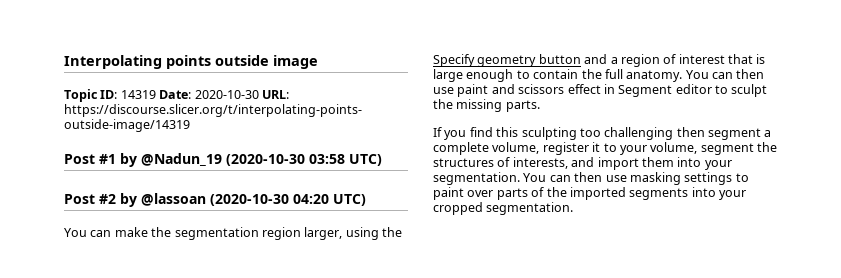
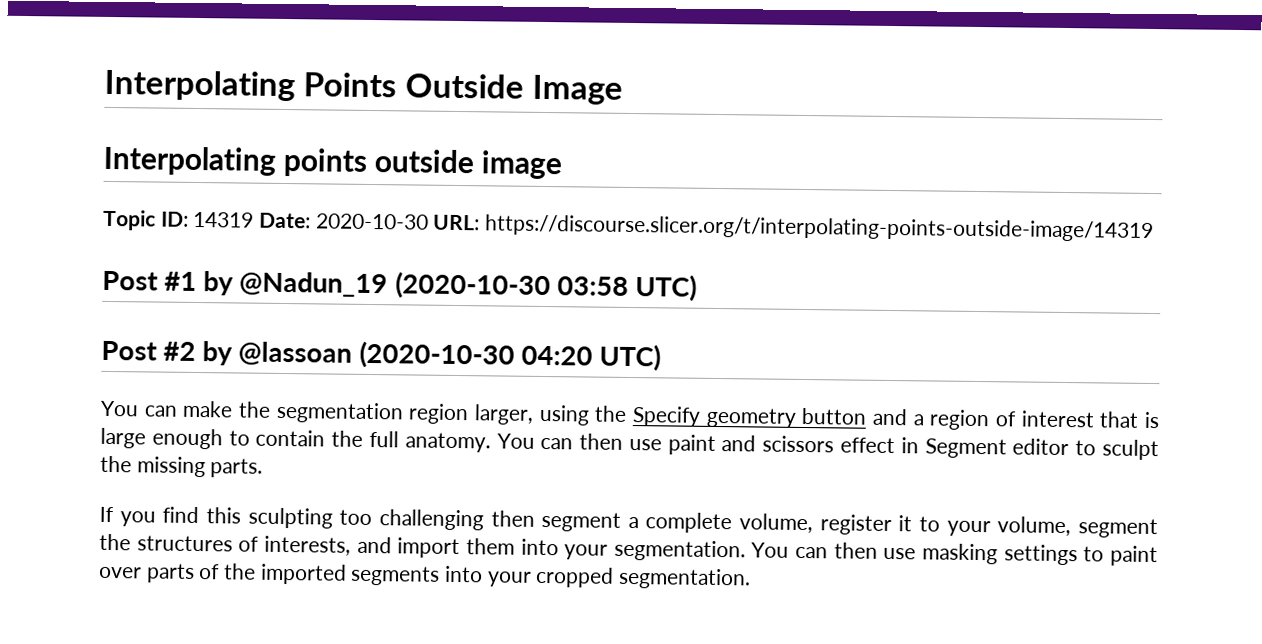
[64,55,162,69] Interpolating -> [104,69,623,105] [103,145,276,176] Interpolating Points Outside Image // Interpolating

